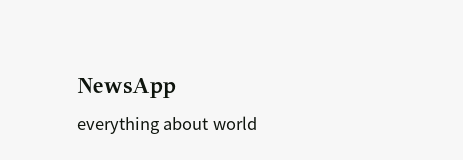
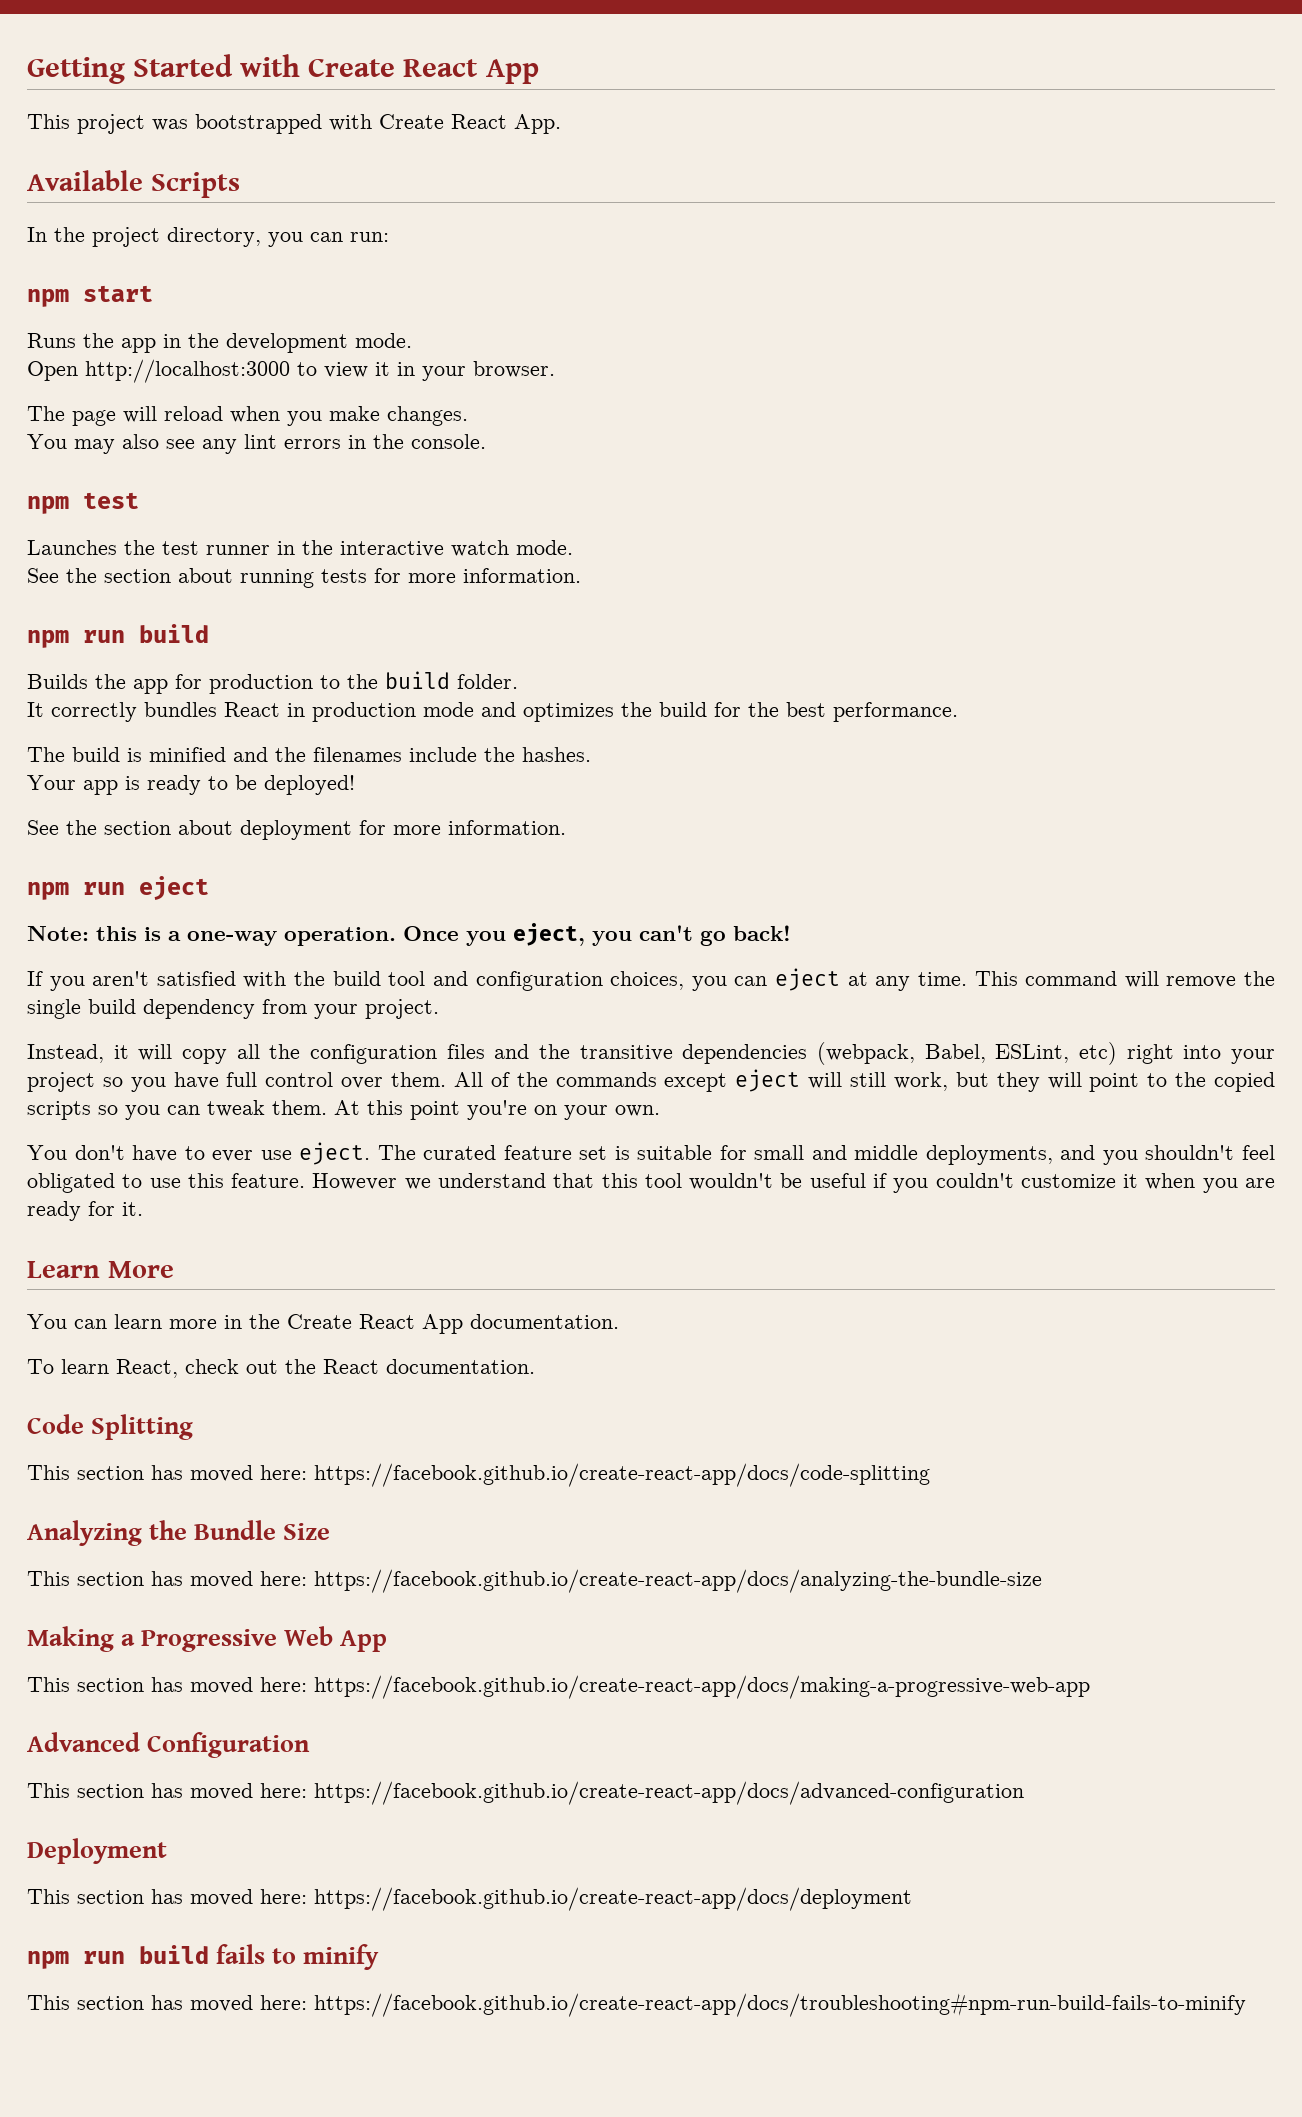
[77,78,176,98] [77,116,257,134] NewsApp // everything about world -> [27,54,539,84] [27,114,561,134] [27,170,240,198] [27,227,389,247] [27,285,153,307] [27,333,412,353] [27,359,555,383] [27,406,468,426] [27,434,486,454] [27,492,139,514] [27,540,573,557] [27,568,581,588] [27,624,209,648] [27,671,518,694] [27,702,958,722] [27,747,591,762] [27,775,355,795] [27,820,566,840] [27,876,209,900] [27,923,791,946] [27,968,1275,991] [27,999,439,1019] [27,1042,1275,1065] [27,1069,1275,1092] [27,1100,660,1120] [27,1142,1276,1165] [27,1173,1276,1193] [27,1201,143,1221] [27,1261,174,1278] [27,1314,619,1334] [27,1359,535,1378] [27,1414,194,1440] [27,1463,930,1487] [27,1520,331,1546] [27,1569,1042,1593] [27,1626,388,1652] [27,1675,1090,1699] [27,1732,311,1758] [27,1781,1024,1805] [27,1838,167,1864] [27,1887,912,1911] [27,1944,380,1970] [27,1993,1246,2017] Getting Started with Create React App // This project was bootstrapped with Create React App. // Available Scripts // In the project directory, you can run: // npm start // Runs the app in the development mode. // Open http://localhost:3000 to view it in your browser. // The page will reload when you make changes. // You may also see any lint errors in the console. // npm test // Launches the test runner in the interactive watch mode. // See the section about running tests for more information. // npm run build // Builds the app for production to the build folder. // It correctly bundles React in production mode and optimizes the build for the best performance. // The build is minified and the filenames include the hashes. // Your app is ready to be deployed! // See the section about deployment for more information. // npm run eject // Note: this is a one-way operation. Once you eject, you can't go back! // If you aren't satisfied with the build tool and configuration choices, you can eject at any time. This command will remove the single build dependency from your project. // Instead, it will copy all the configuration files and the transitive dependencies (webpack, Babel, ESLint, etc) right into your project so you have full control over them. All of the commands except eject will still work, but they will point to the copied scripts so you can tweak them. At this point you're on your own. // You don't have to ever use eject. The curated feature set is suitable for small and middle deployments, and you shouldn't feel obligated to use this feature. However we understand that this tool wouldn't be useful if you couldn't customize it when you are ready for it. // Learn More // You can learn more in the Create React App documentation. // To learn React, check out the React documentation. // Code Splitting // This section has moved here: https://facebook.github.io/create-react-app/docs/code-splitting // Analyzing the Bundle Size // This section has moved here: https://facebook.github.io/create-react-app/docs/analyzing-the-bundle-size // Making a Progressive Web App // This section has moved here: https://facebook.github.io/create-react-app/docs/making-a-progressive-web-app // Advanced Configuration // This section has moved here: https://facebook.github.io/create-react-app/docs/advanced-configuration // Deployment // This section has moved here: https://facebook.github.io/create-react-app/docs/deployment // npm run build fails to minify // This section has moved here: https://facebook.github.io/create-react-app/docs/troubleshooting#npm-run-build-fails-to-minify

